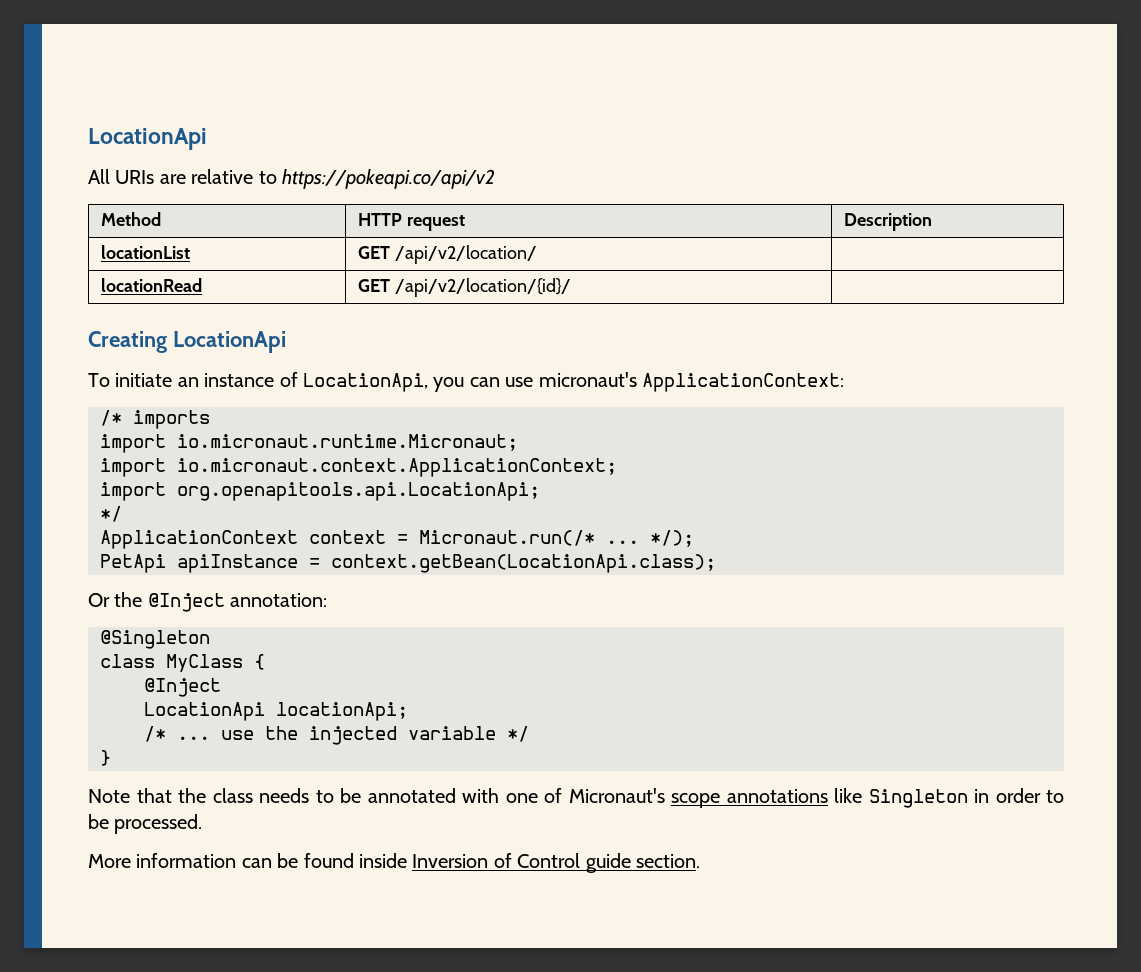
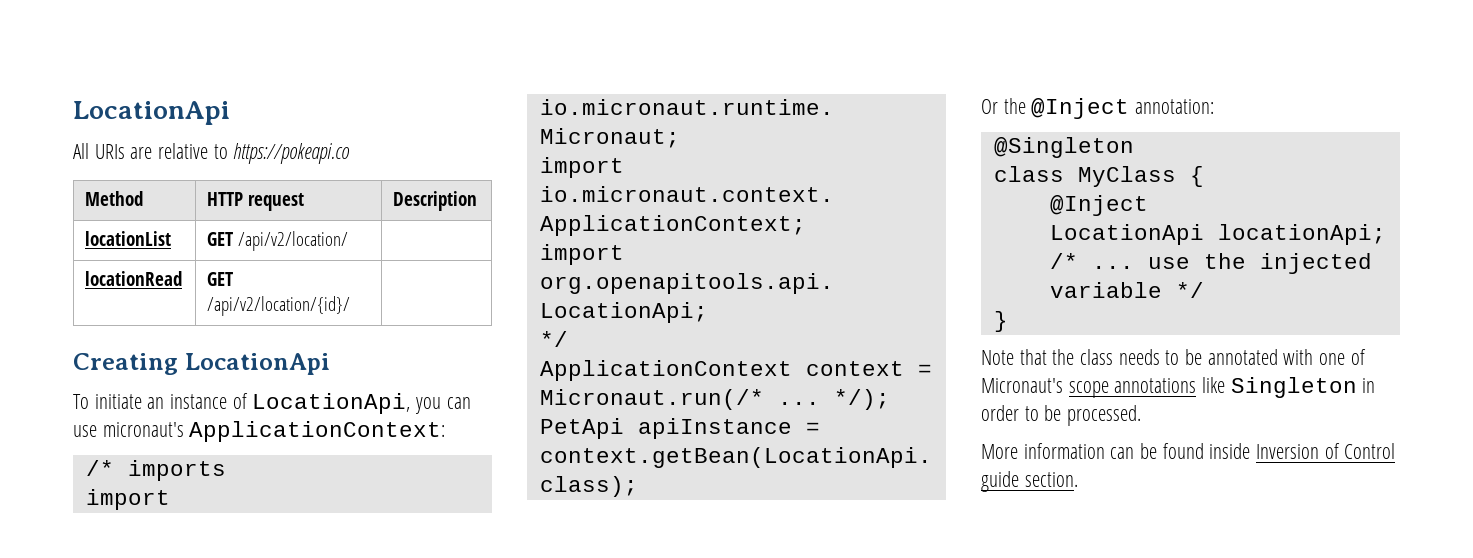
[282,169,495,189] https://pokeapi.co/api/v2 -> [233,143,351,164] https://pokeapi.co

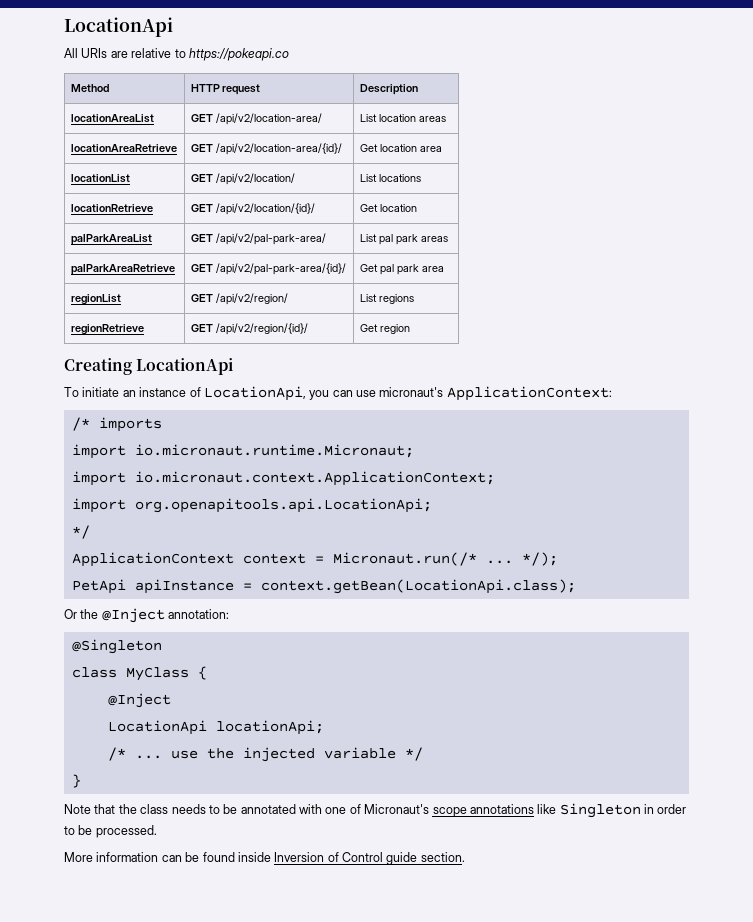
(478, 201) none -> [70,114,154,123] [190,113,322,125] [359,114,446,122] [70,144,177,152] [190,143,342,155] [359,144,442,152] // locationAreaList | GET /api/v2/location-area/ | List location areas // locationAreaRetrieve | GET /api/v2/location-area/{id}/ | Get location area
[85,271,183,286] // locationRead -> [359,174,421,182] [70,204,153,212] List locations // locationRetrieve
(351, 306) none -> [359,204,417,212] [70,234,152,245] [190,233,326,245] [359,234,448,245] [70,264,175,275] [190,263,346,275] [359,264,444,275] [70,294,121,305] [190,293,288,305] [359,294,414,304] [70,324,144,335] [190,323,308,335] [359,324,410,334] Get location // palParkAreaList | GET /api/v2/pal-park-area/ | List pal park areas // palParkAreaRetrieve | GET /api/v2/pal-park-area/{id}/ | Get pal park area // regionList | GET /api/v2/region/ | List regions // regionRetrieve | GET /api/v2/region/{id}/ | Get region

